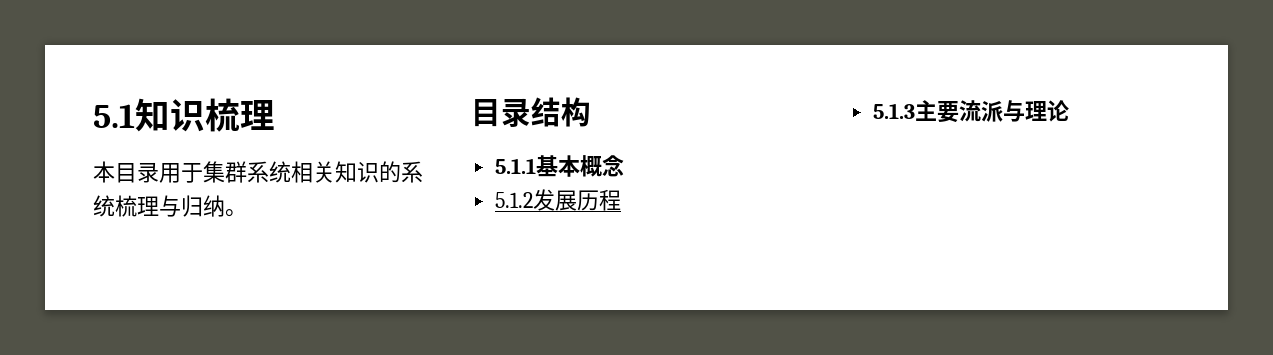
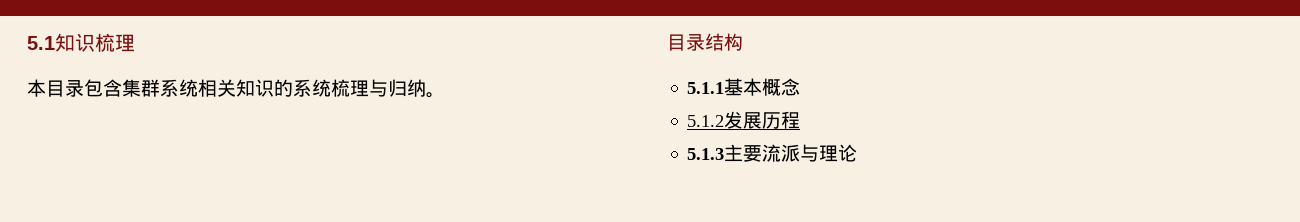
[159,163,203,183] 用于 -> [84,79,122,97] 包含

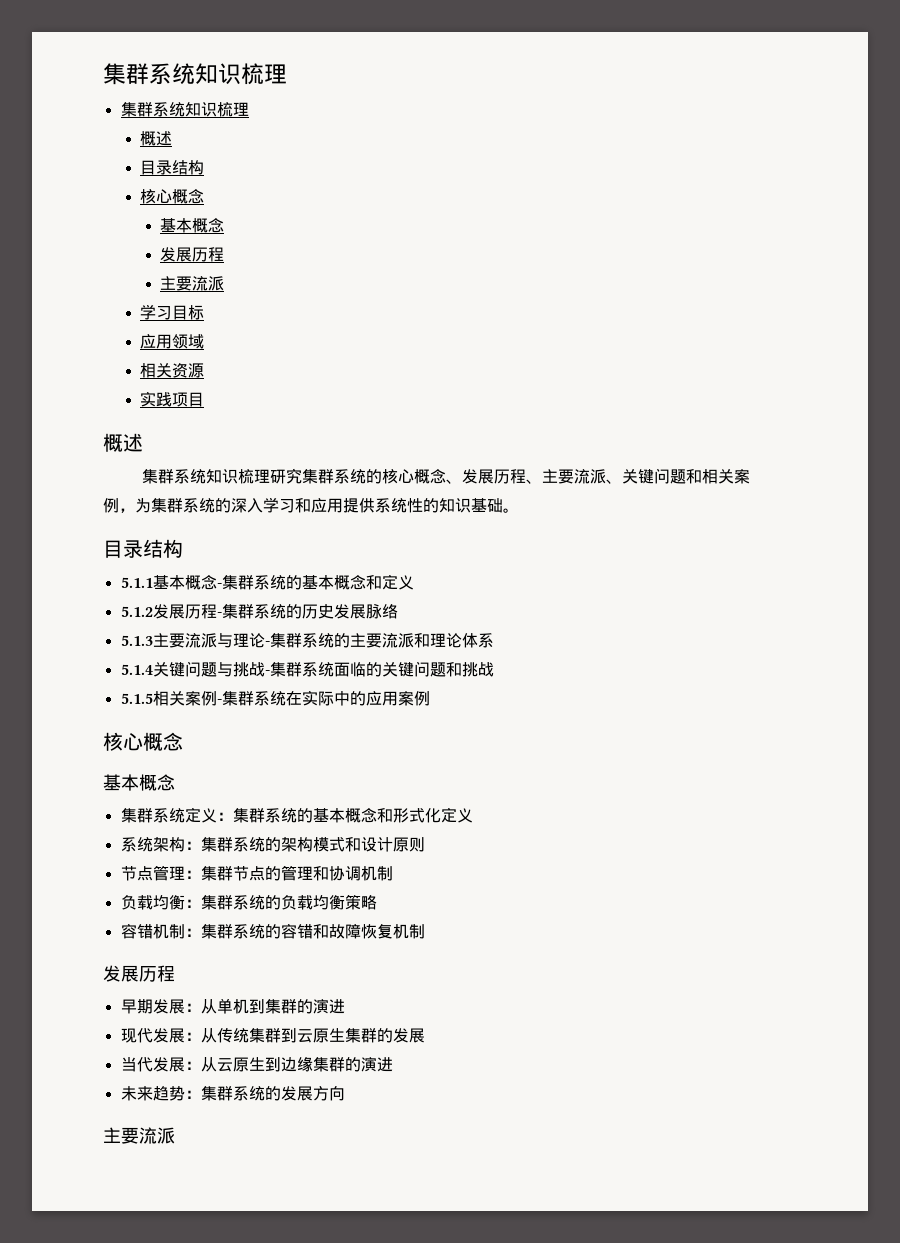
[27,33,135,52] [27,79,426,97] 5.1知识梳理 // 本目录包含集群系统相关知识的系统梳理与归纳 -> [103,63,287,85] [120,102,249,117] [140,131,173,146] [140,160,205,175] [140,188,205,204] [160,217,225,233] [160,247,225,262] [160,276,225,291] [140,304,205,320] [140,334,205,349] [140,363,205,378] [140,391,205,407] [103,433,143,452] [141,468,750,484] [103,497,503,513] 集群系统知识梳理 // 集群系统知识梳理 // 概述 // 目录结构 // 核心概念 // 基本概念 // 发展历程 // 主要流派 // 学习目标 // 应用领域 // 相关资源 // 实践项目 // 概述 // 集群系统知识梳理研究集群系统的核心概念、发展历程、主要流派、关键问题和相关案例，为集群系统的深入学习和应用提供系统性的知识基础
[687,111,801,129] // 5.1.2发展历程 -> [216,574,414,590] [120,604,398,619] -集群系统的基本概念和定义 // 5.1.2发展历程-集群系统的历史发展脉络
(858, 153) none -> [264,633,494,648] [120,661,494,677] [120,690,430,706] [103,732,183,751] [103,774,175,791] [120,807,473,823] [120,837,425,852] [120,865,393,881] [120,894,377,910] [120,923,425,939] [103,965,175,982] [120,998,345,1014] [120,1028,425,1043] [120,1057,393,1072] [120,1086,345,1101] [103,1127,175,1144] -集群系统的主要流派和理论体系 // 5.1.4关键问题与挑战-集群系统面临的关键问题和挑战 // 5.1.5相关案例-集群系统在实际中的应用案例 // 核心概念 // 基本概念 // 集群系统定义：集群系统的基本概念和形式化定义 // 系统架构：集群系统的架构模式和设计原则 // 节点管理：集群节点的管理和协调机制 // 负载均衡：集群系统的负载均衡策略 // 容错机制：集群系统的容错和故障恢复机制 // 发展历程 // 早期发展：从单机到集群的演进 // 现代发展：从传统集群到云原生集群的发展 // 当代发展：从云原生到边缘集群的演进 // 未来趋势：集群系统的发展方向 // 主要流派

